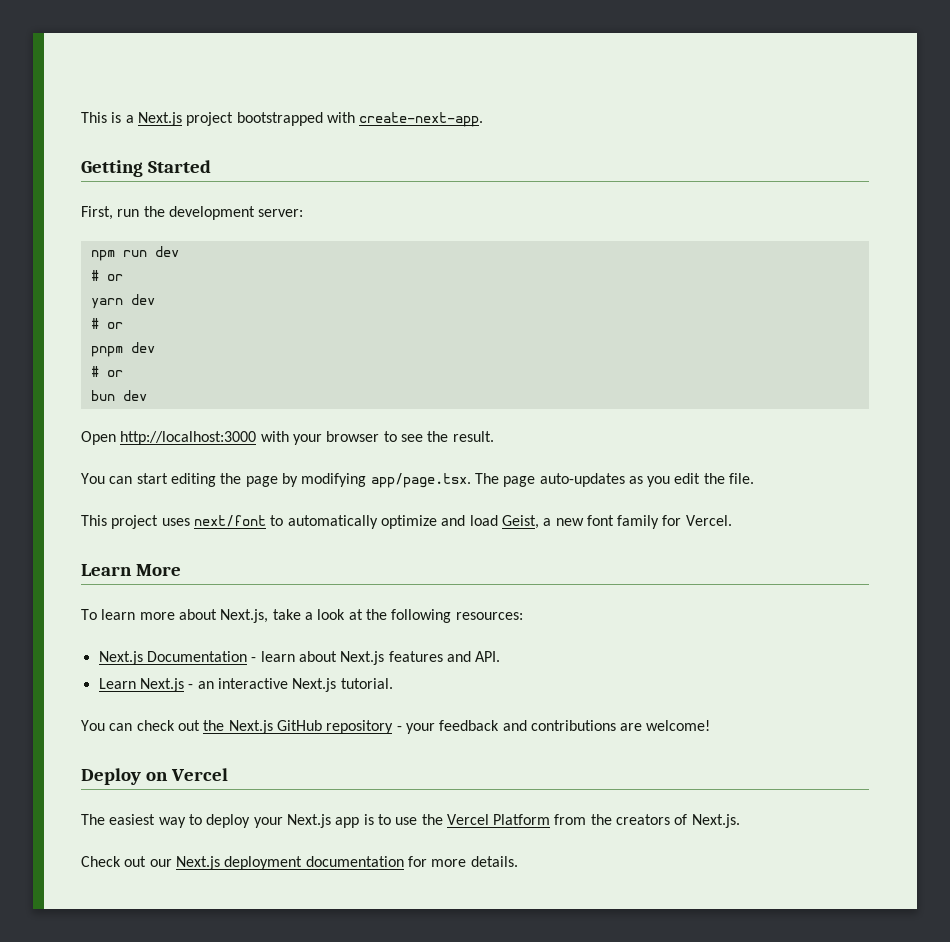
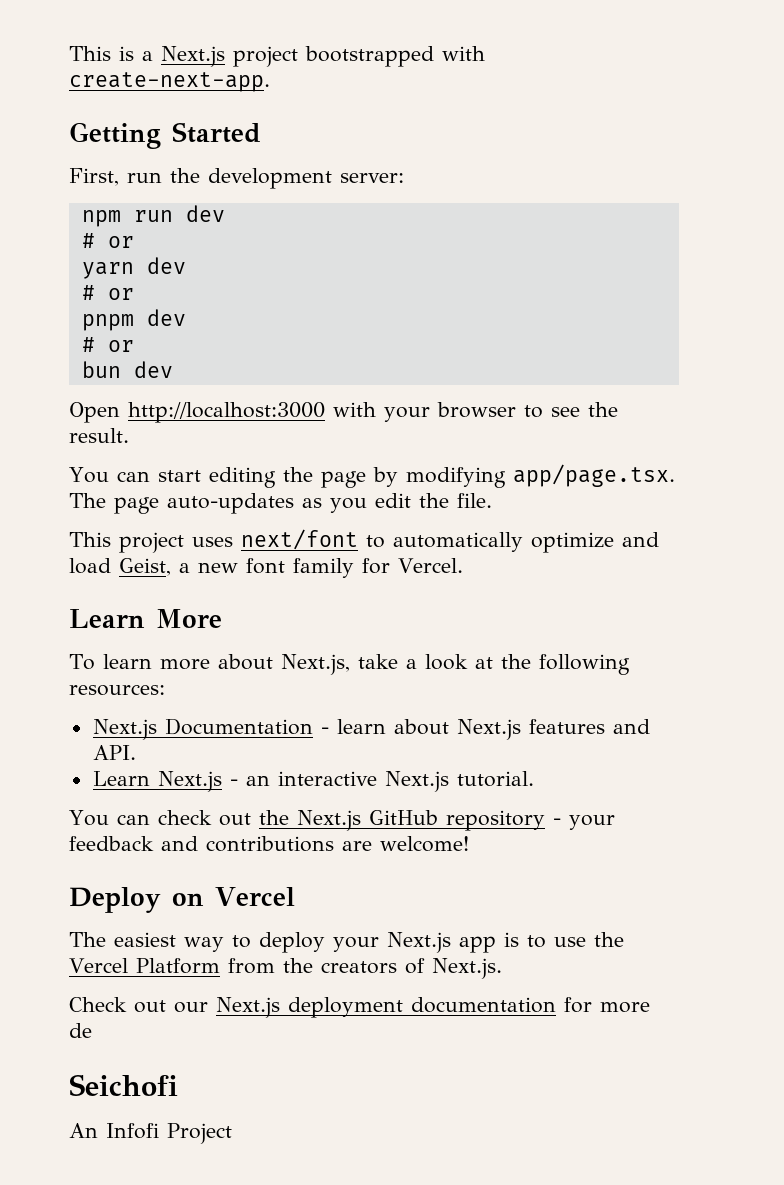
[470,856,518,867] details. -> [69,1023,92,1038] [69,1074,178,1096] [69,1123,232,1144] de // Seichofi // An Infofi Project

